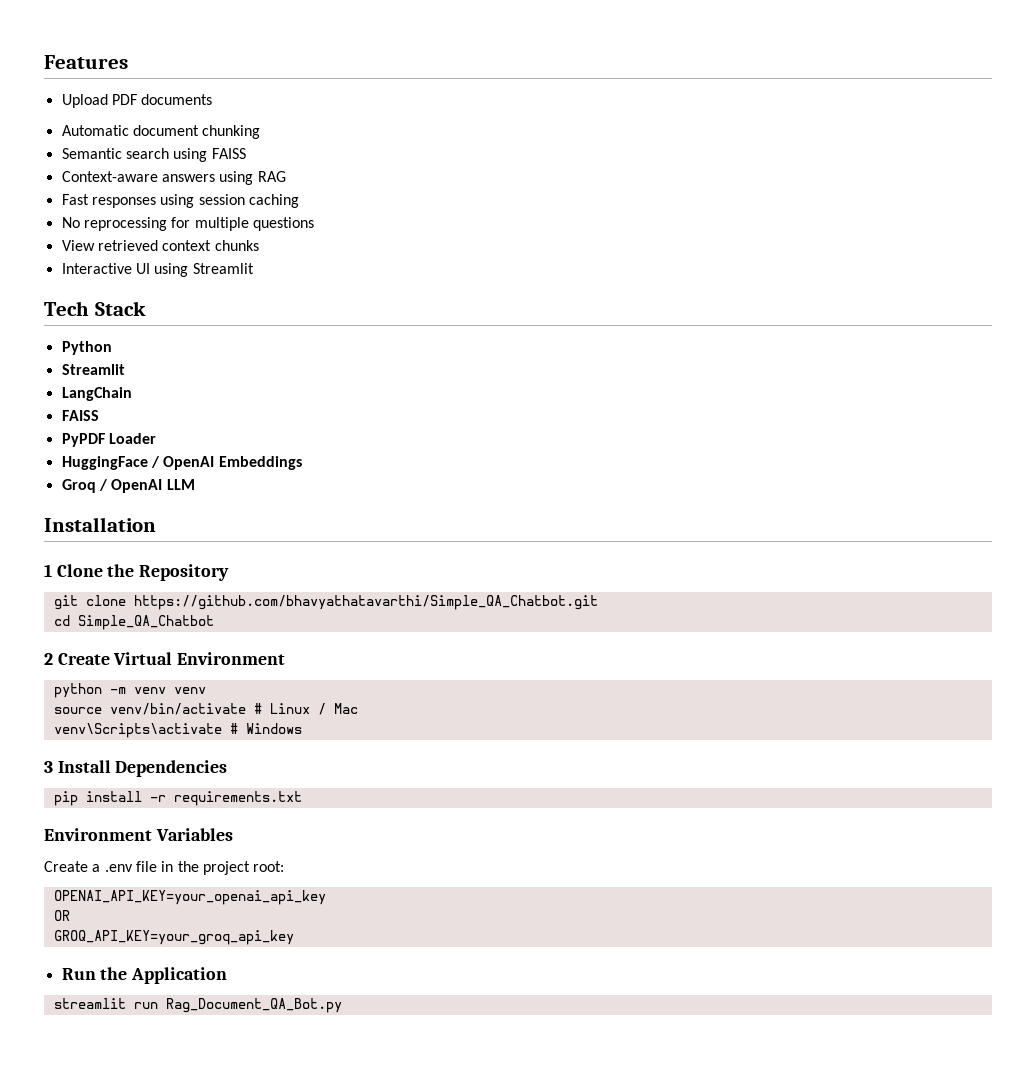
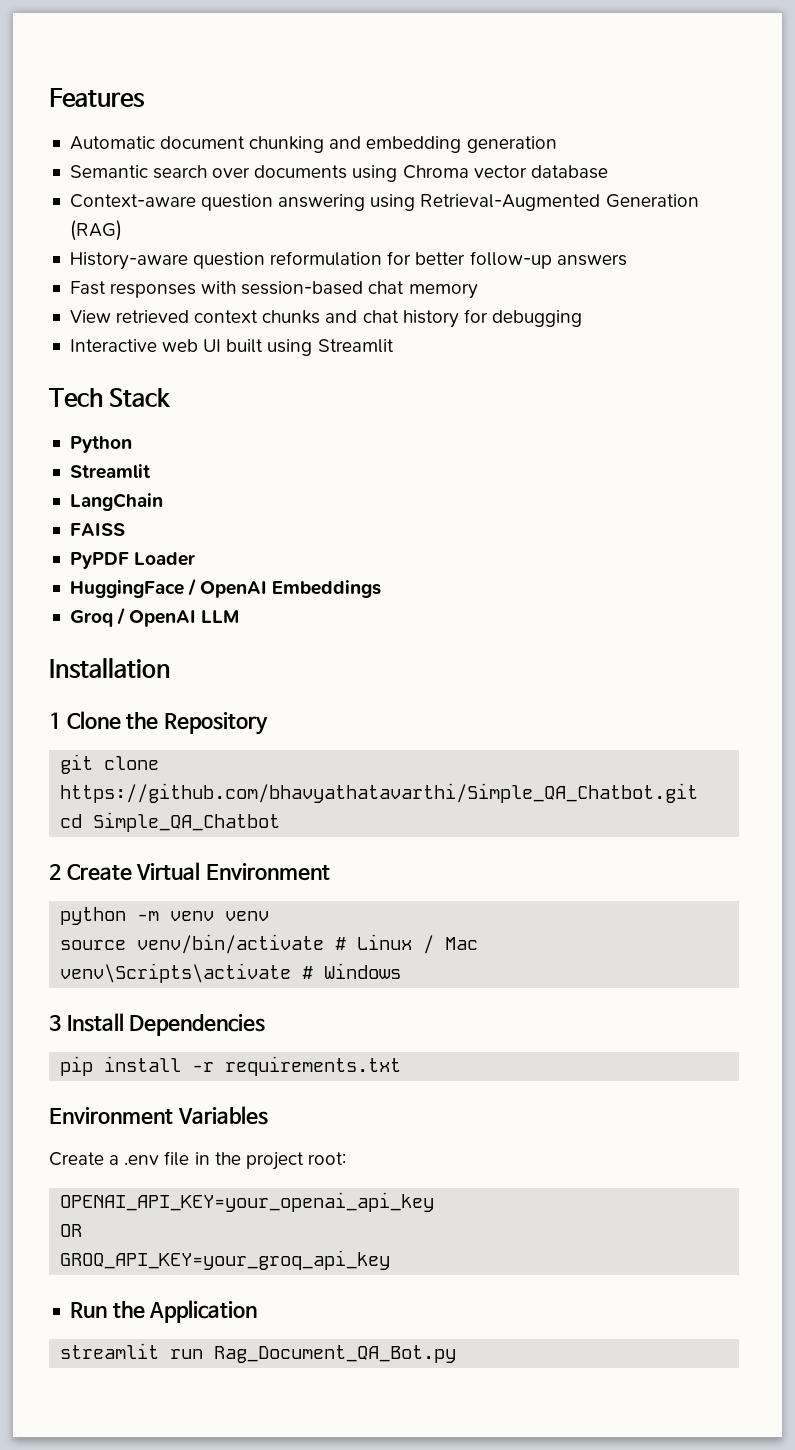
[61,94,213,108] // Upload PDF documents -> (145, 98) none
(261, 132) none -> [329,136,557,153] and embedding generation
[173,148,246,162] [61,171,158,182] using FAISS // Context-aware -> [212,165,608,182] [69,194,699,211] [69,220,122,241] [69,251,552,270] over documents using Chroma vector database // Context-aware question answering using Retrieval-Augmented Generation (RAG) // History-aware question reformulation for better follow-up
[219,171,286,185] using RAG -> (627, 260) none
[160,194,299,208] [61,217,314,231] [61,240,259,251] [61,263,150,274] using session caching // No reprocessing for multiple questions // View retrieved context chunks // Interactive UI -> [201,281,478,299] [69,309,582,328] [69,339,264,353] with session-based chat memory // View retrieved context chunks and chat history for debugging // Interactive web UI built

